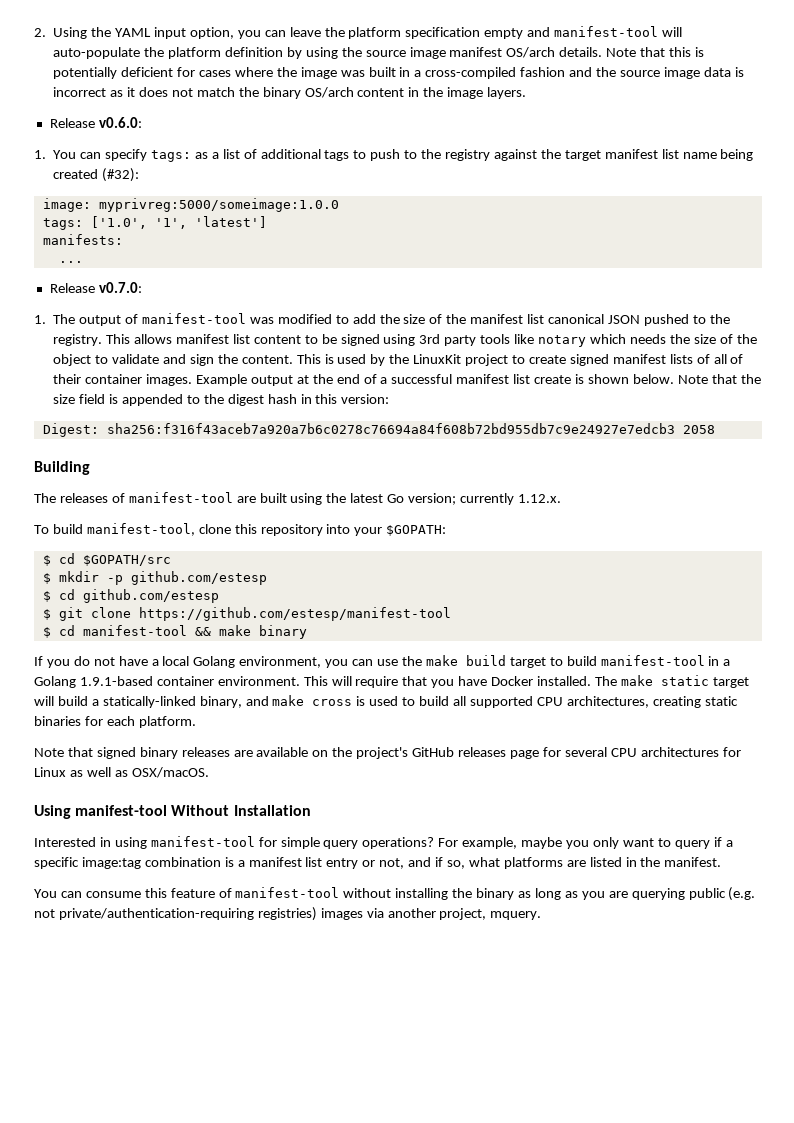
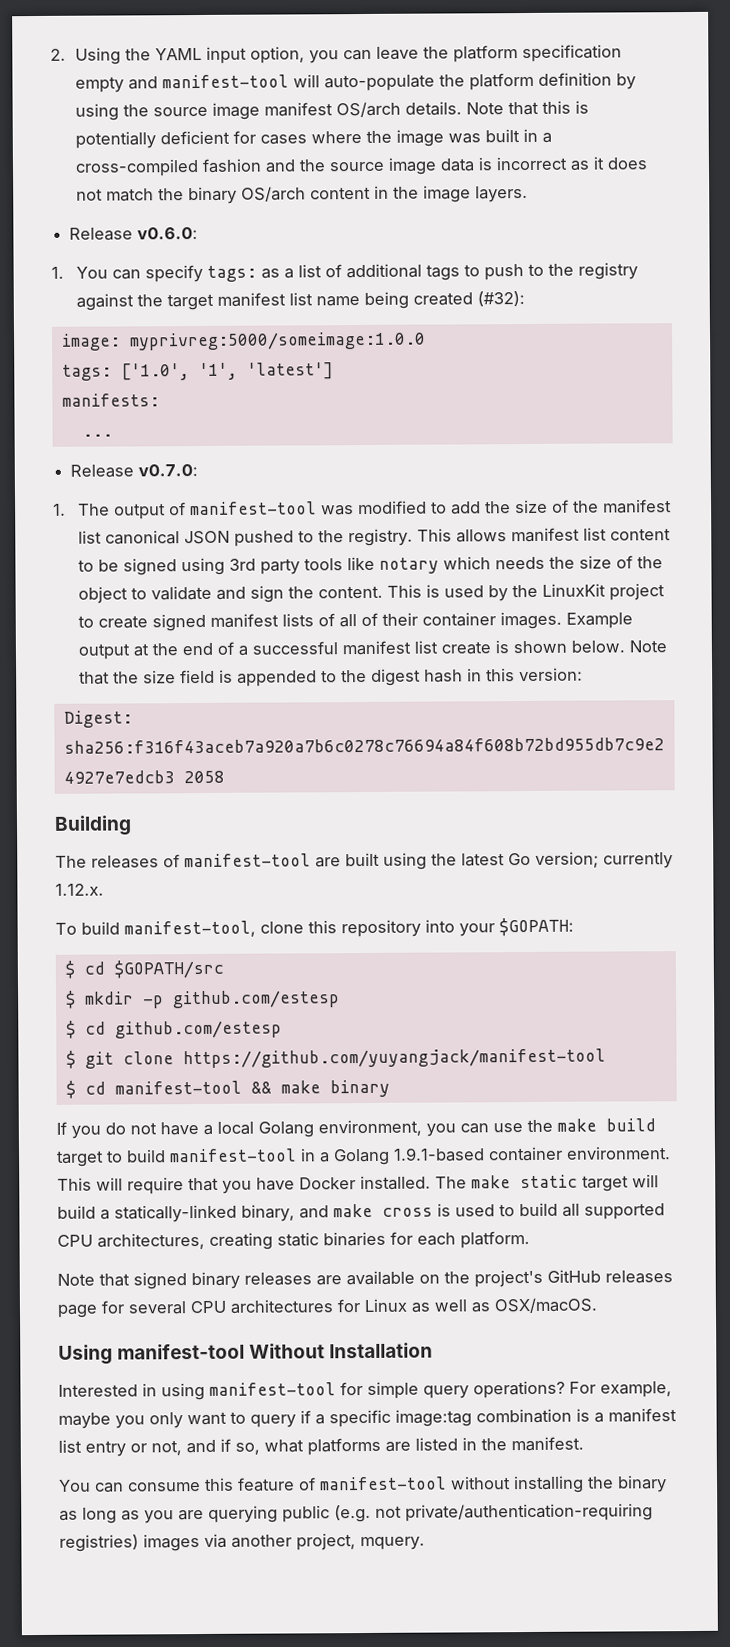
[138,607,451,621] https://github.com/estesp/manifest-tool -> [182,1048,606,1069] https://github.com/yuyangjack/manifest-tool

